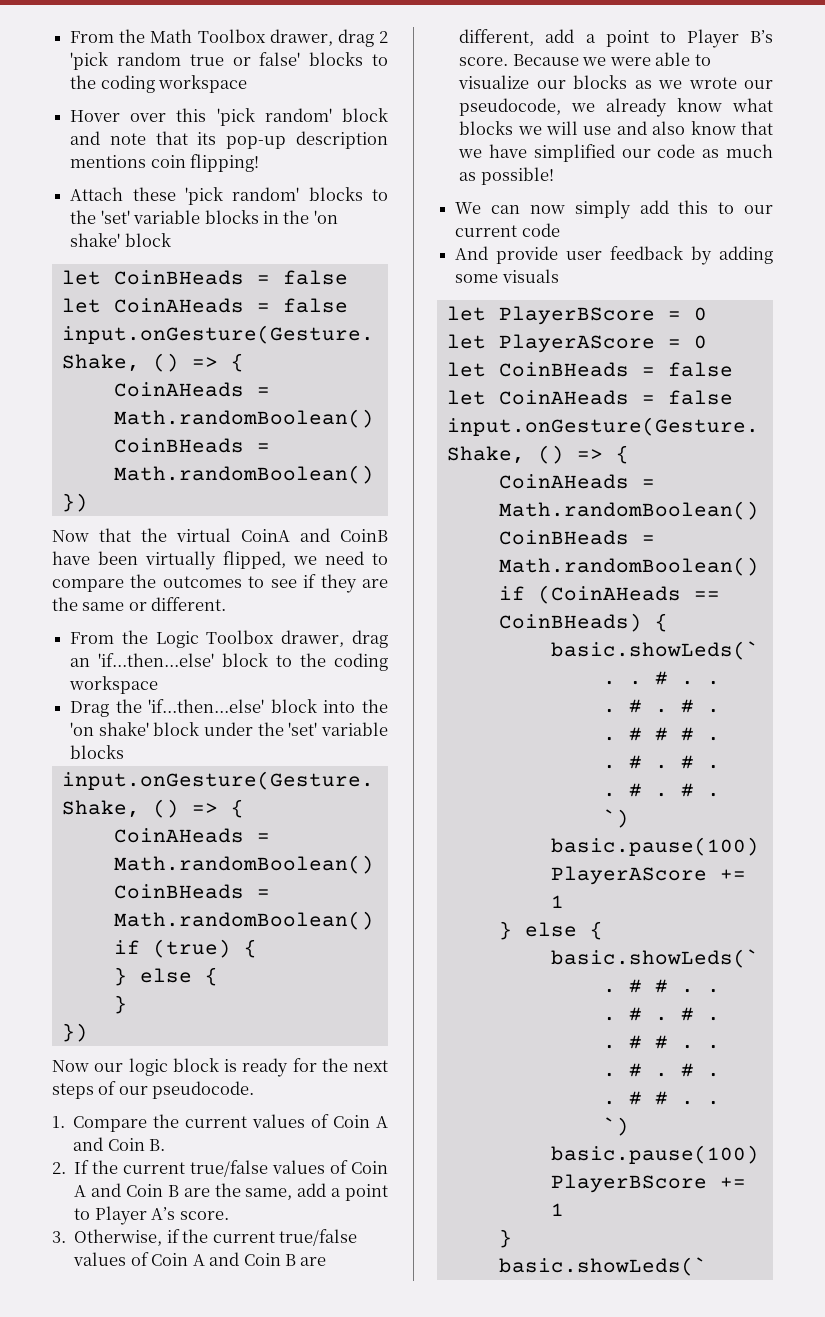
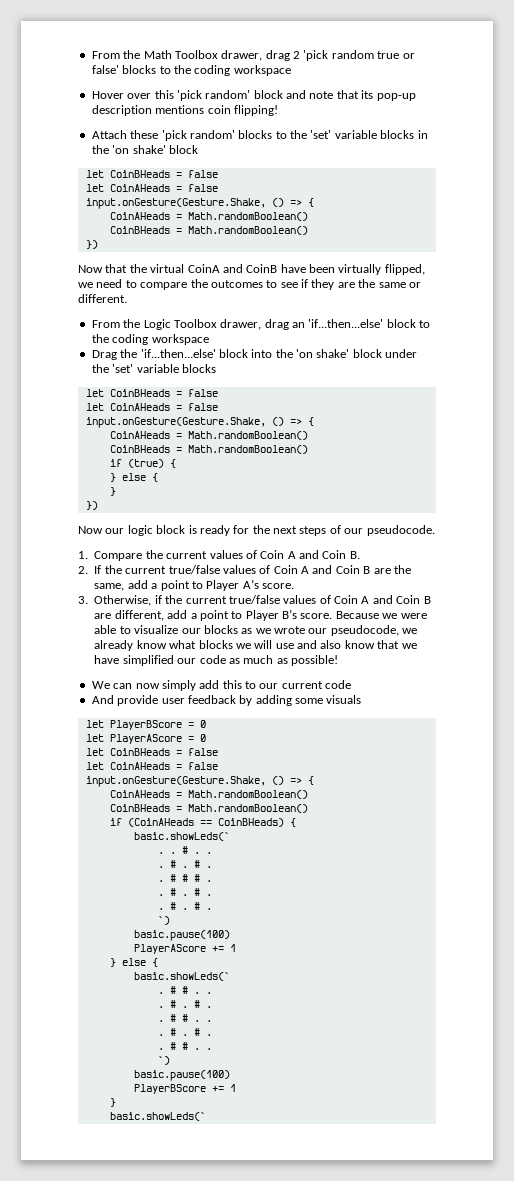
(125, 752) none -> [85,389,218,397] [85,403,218,411] // let CoinBHeads = false // let CoinAHeads = false

